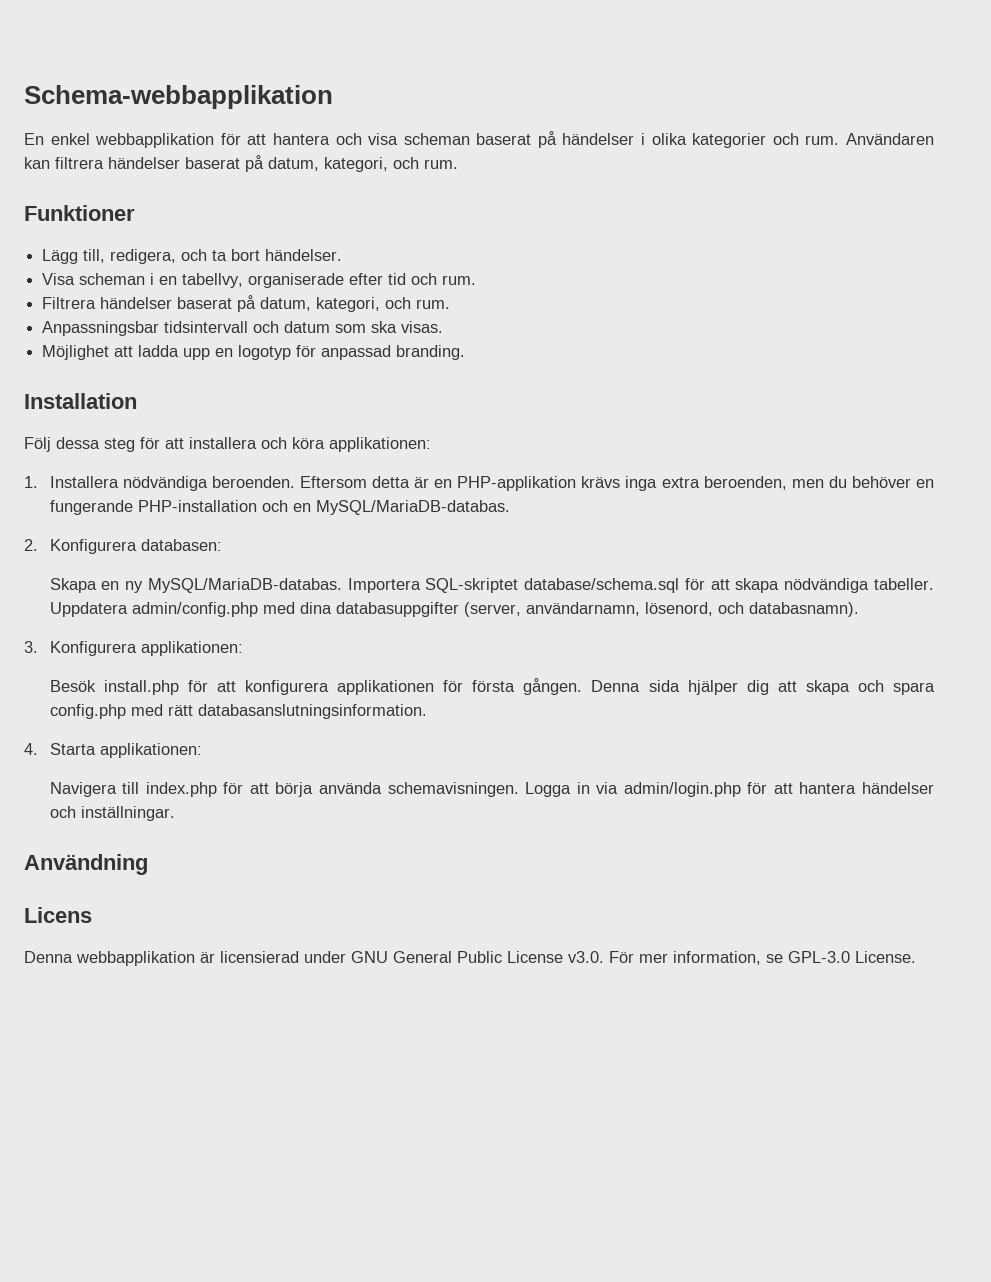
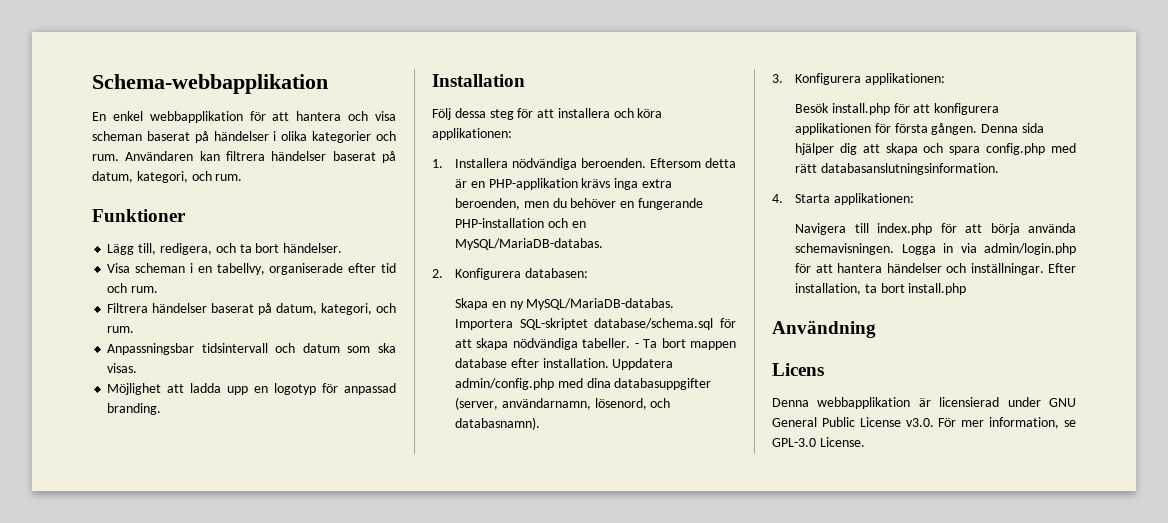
(934, 584) none -> [634,338,736,350] [455,358,609,368] - Ta bort mappen database efter installation.
(175, 813) none -> [1048,263,1076,273] [795,283,967,295] Efter installation, ta bort install.php

